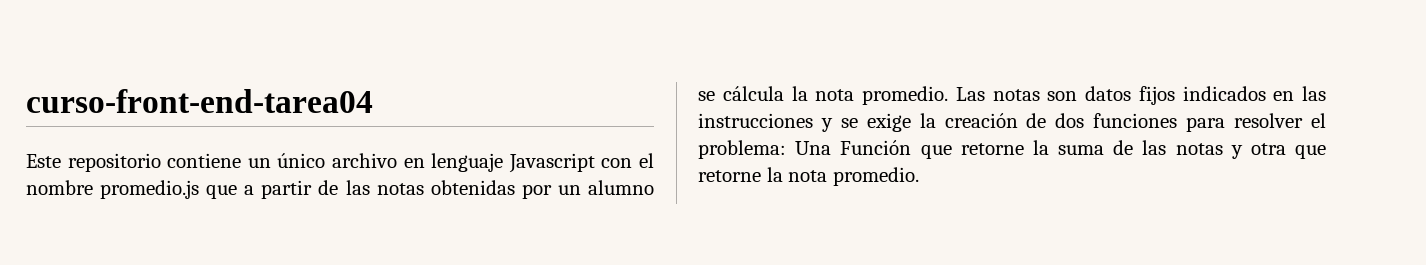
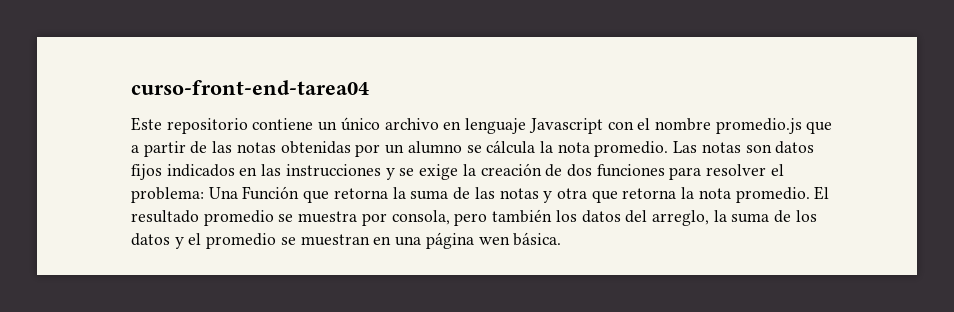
[960,143,1024,155] retorne -> [333,188,388,199] retorna
[698,167,919,186] retorne la nota promedio. -> [622,186,830,203] [131,209,817,226] [131,232,562,249] retorna la nota promedio. El resultado promedio se muestra por consola, pero también los datos del arreglo, la suma de los datos y el promedio se muestran en una página wen básica.

